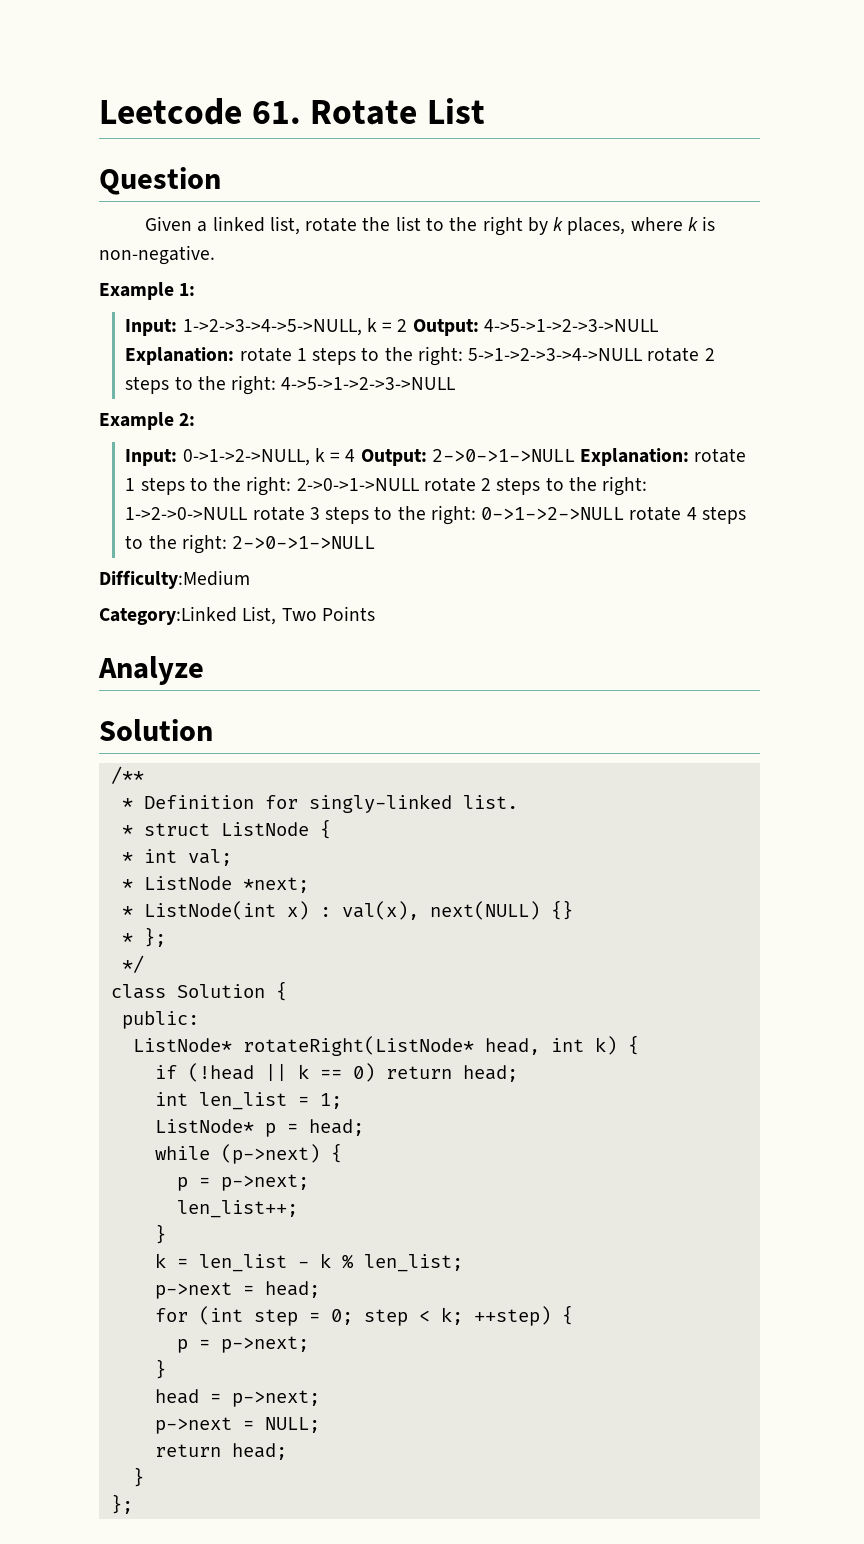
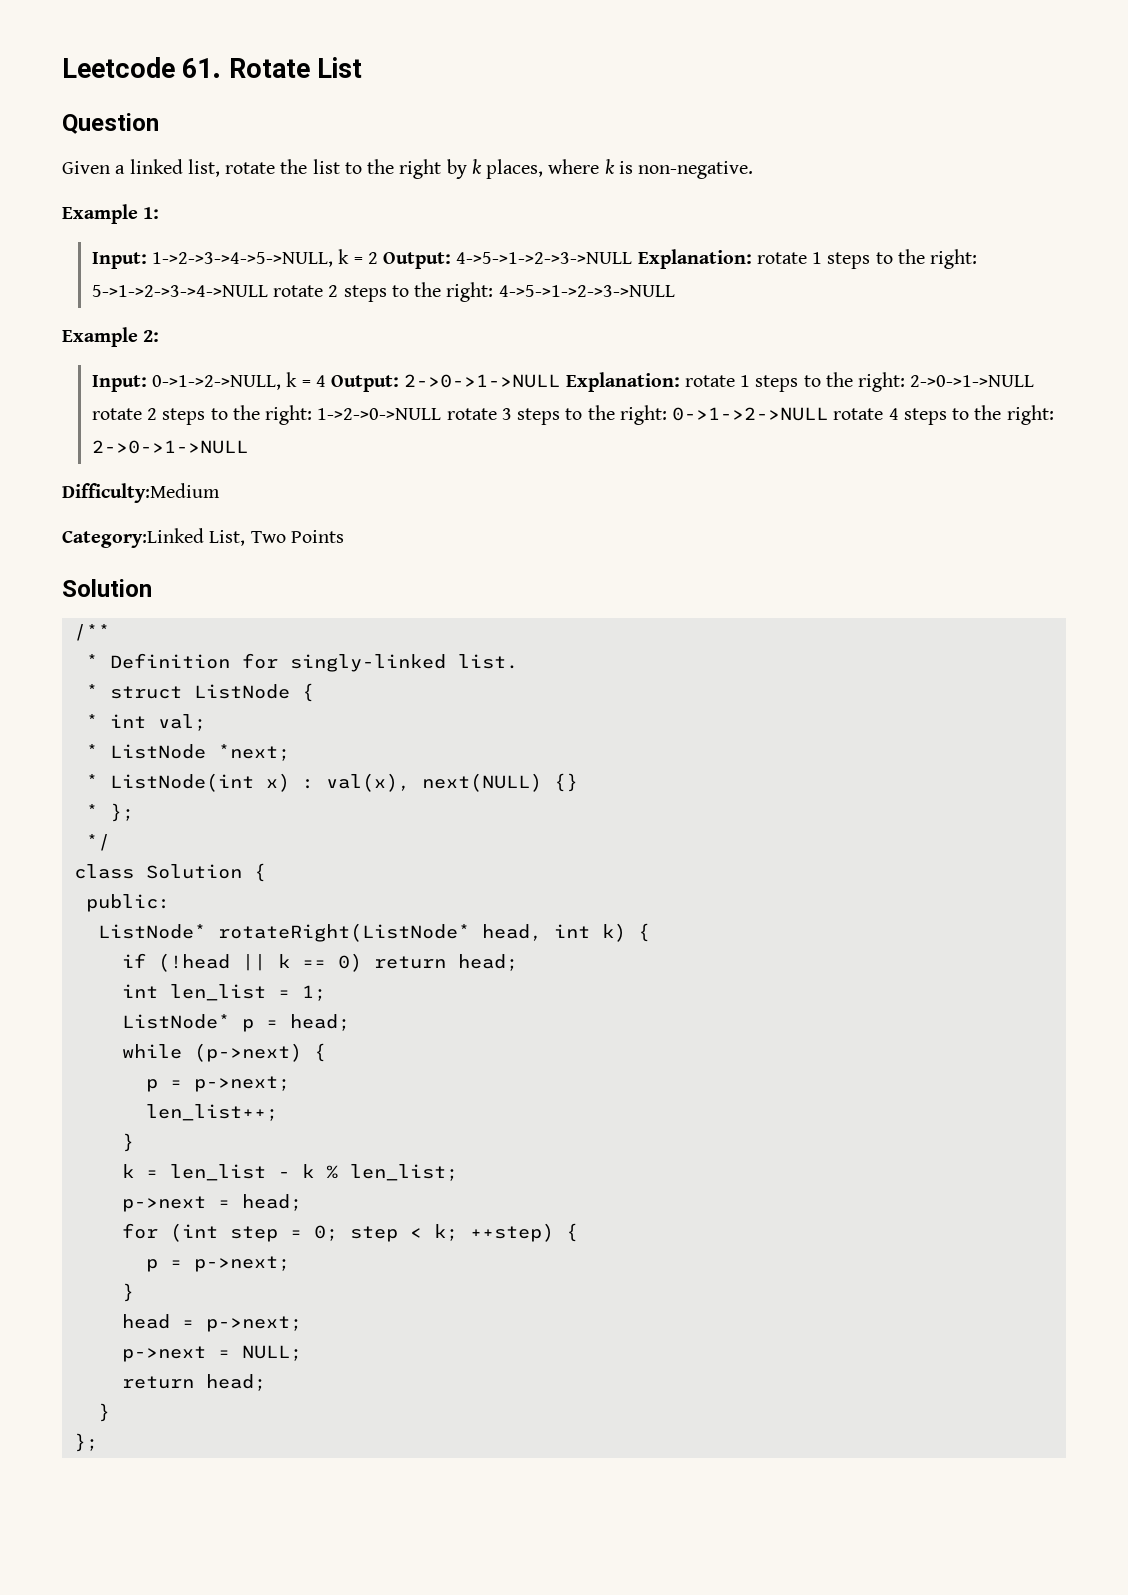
[98,656,204,685] // Analyze -> (344, 536) none

